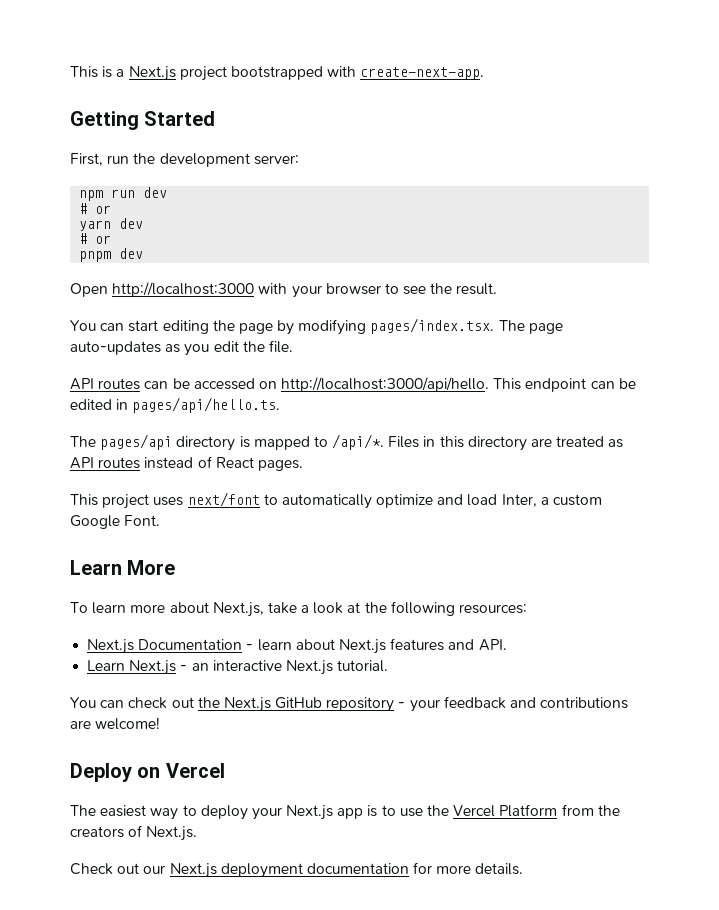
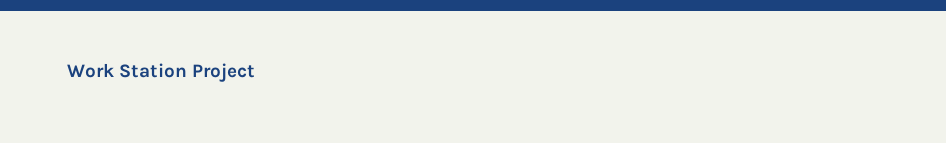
[70,66,485,81] [70,111,216,130] [70,153,299,167] [79,187,168,201] [79,203,112,214] [79,218,144,231] [79,233,112,244] [79,248,144,262] [70,282,498,298] [70,318,563,335] [70,340,293,356] [70,377,636,392] [70,397,281,413] [70,434,624,451] [70,456,303,471] [70,492,603,509] [70,515,161,529] [70,560,176,575] [70,601,528,617] [87,638,507,654] [87,660,389,675] [70,696,629,712] [70,717,161,730] [70,763,225,782] [70,804,620,820] [70,825,198,841] [70,862,524,878] This is a Next.js project bootstrapped with create-next-app. // Getting Started // First, run the development server: // npm run dev // # or // yarn dev // # or // pnpm dev // Open http://localhost:3000 with your browser to see the result. // You can start editing the page by modifying pages/index.tsx. The page auto-updates as you edit the file. // API routes can be accessed on http://localhost:3000/api/hello. This endpoint can be edited in pages/api/hello.ts. // The pages/api directory is mapped to /api/*. Files in this directory are treated as API routes instead of React pages. // This project uses next/font to automatically optimize and load Inter, a custom Google Font. // Learn More // To learn more about Next.js, take a look at the following resources: // Next.js Documentation - learn about Next.js features and API. // Learn Next.js - an interactive Next.js tutorial. // You can check out the Next.js GitHub repository - your feedback and contributions are welcome! // Deploy on Vercel // The easiest way to deploy your Next.js app is to use the Vercel Platform from the creators of Next.js. // Check out our Next.js deployment documentation for more details. -> [67,63,256,82] Work Station Project

